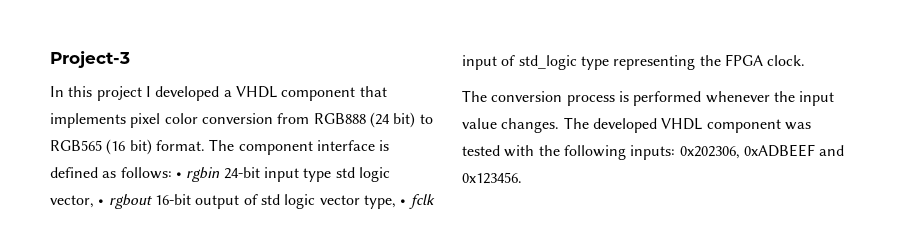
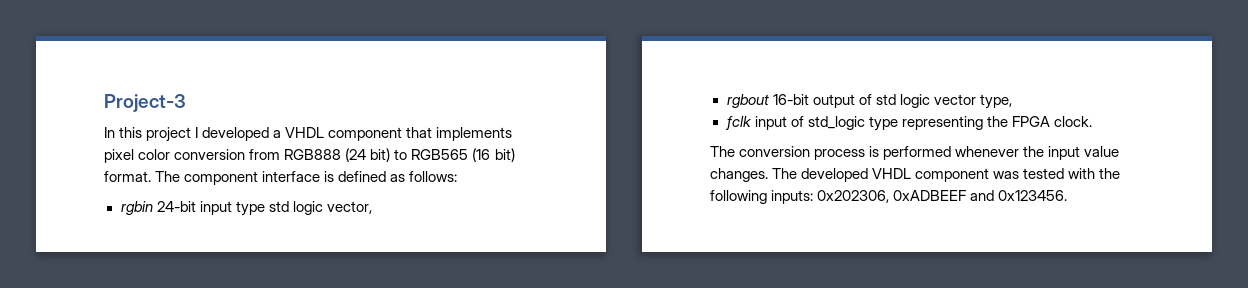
[175,172,182,178] • -> (458, 176) //
[98,199,105,205] • -> (372, 207) //
[400,199,407,205] • -> (1012, 101) //

